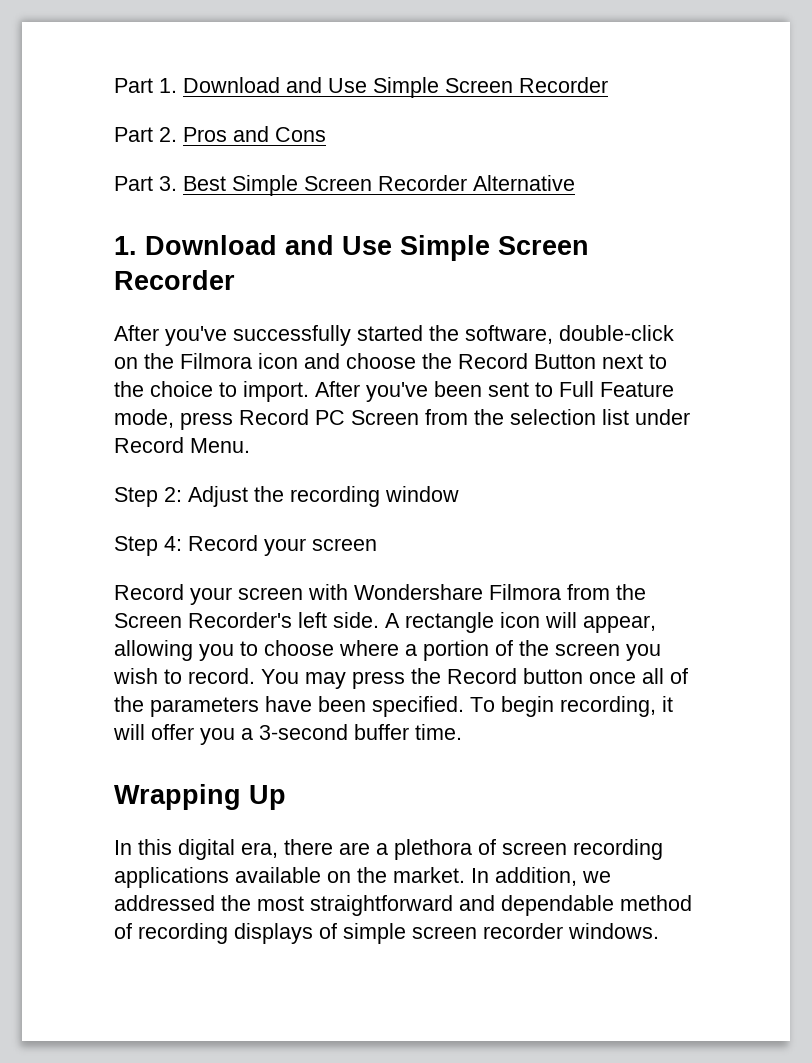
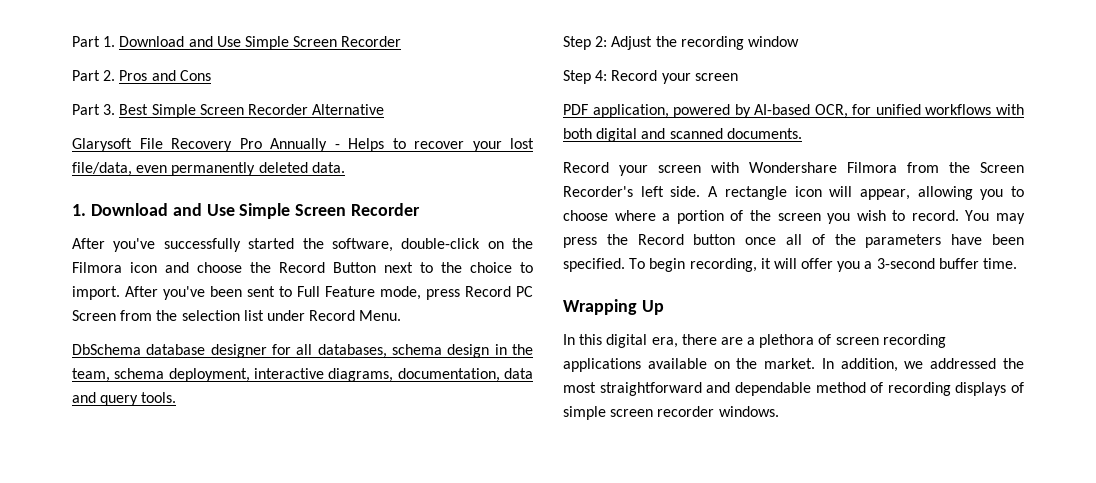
(575, 183) none -> [72,138,534,152] [72,162,345,176] // Glarysoft File Recovery Pro Annually - Helps to recover your lost file/data, even permanently deleted data.
(250, 445) none -> [72,344,533,358] [72,368,533,382] [72,392,177,406] // DbSchema database designer for all databases, schema design in the team, schema deployment, interactive diagrams, documentation, data and query tools.
(377, 544) none -> [563,104,1024,118] [563,128,802,142] // PDF application, powered by AI-based OCR, for unified workflows with both digital and scanned documents.

